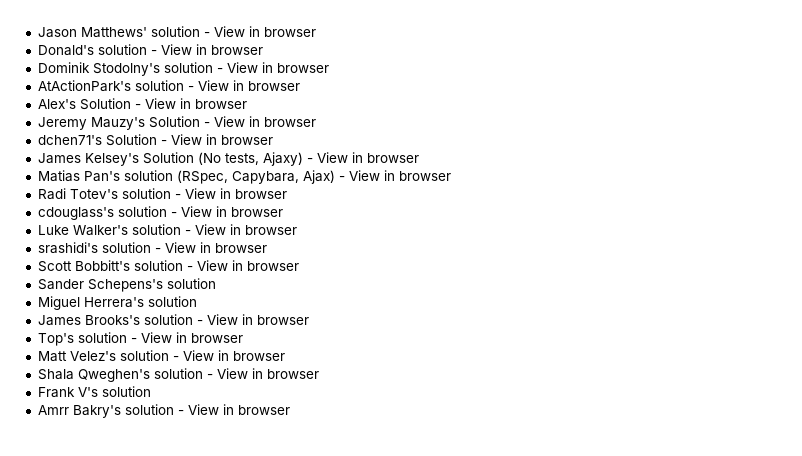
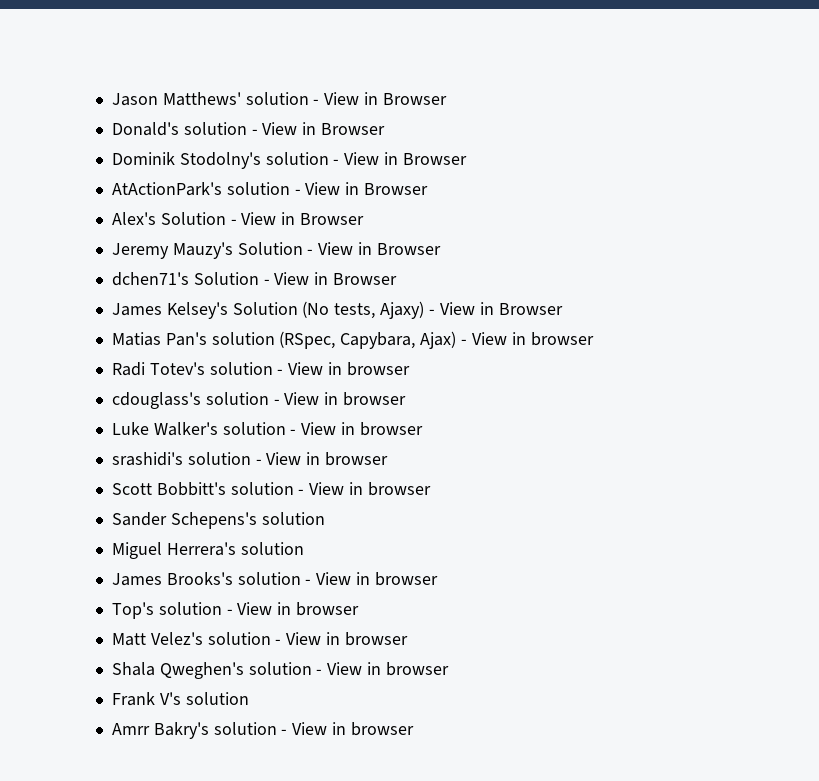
[263,27,316,37] browser -> [382,93,447,105] Browser
[210,45,263,55] browser -> [321,123,386,135] Browser
[276,63,329,73] browser -> [402,153,467,165] Browser
[247,81,300,91] browser -> [364,183,429,195] Browser
[194,99,247,109] browser -> [300,213,365,225] Browser
[263,117,316,127] browser -> [376,243,441,255] Browser
[220,135,273,145] browser -> [333,273,398,285] Browser
[366,153,419,163] browser -> [498,303,563,315] Browser

